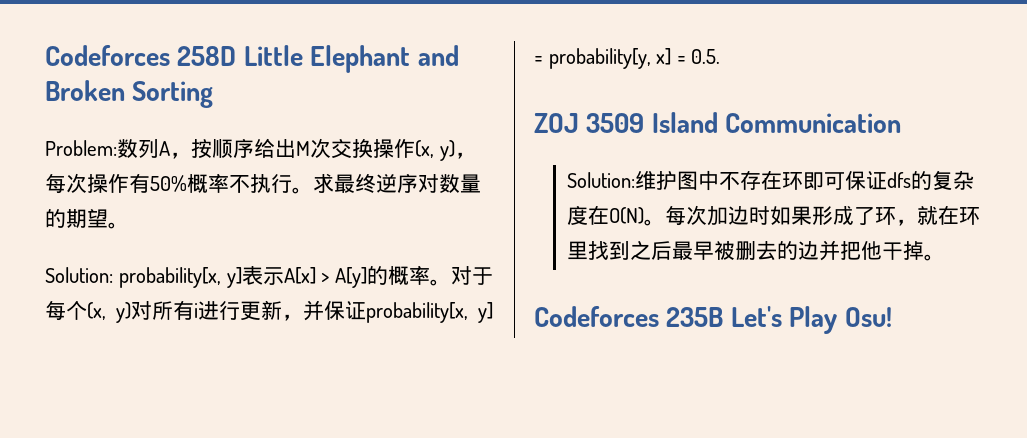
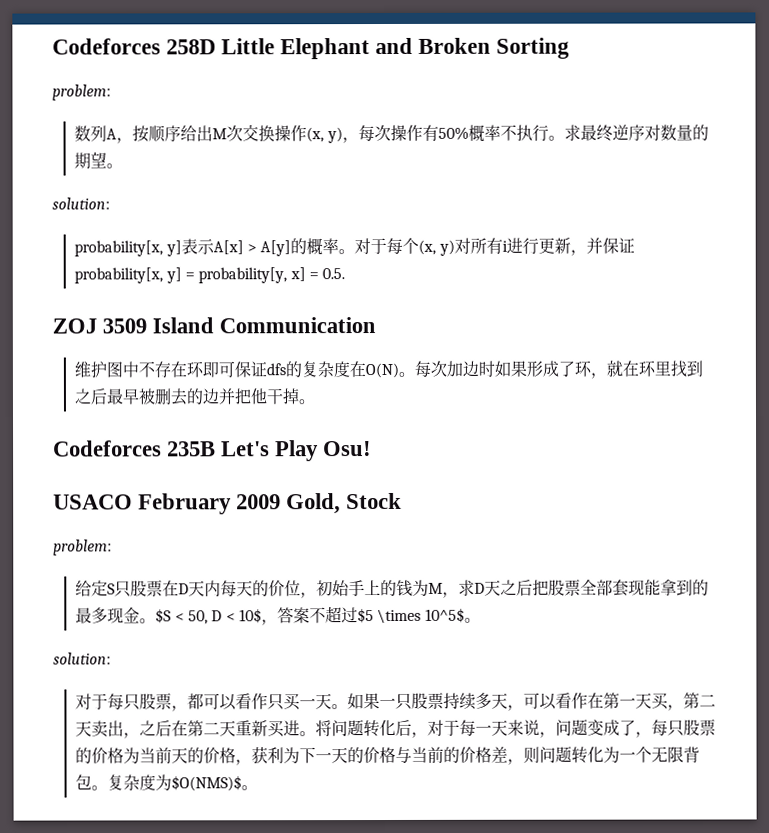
[45,140,117,156] Problem: -> [52,84,111,101] problem: //
[45,267,113,283] Solution: -> [52,197,110,210] solution: //
[566,172,635,188] Solution: -> (377, 325) none
(892, 317) none -> [53,492,403,515] [53,539,112,556] [75,579,710,599] [75,606,481,626] [53,652,111,665] [75,692,717,712] [75,719,717,739] [75,746,701,766] [75,774,259,792] // USACO February 2009 Gold, Stock // problem: // 给定S只股票在D天内每天的价位，初始手上的钱为M，求D天之后把股票全部套现能拿到的最多现金。$S < 50, D < 10$，答案不超过$5 \times 10^5$。 // solution: // 对于每只股票，都可以看作只买一天。如果一只股票持续多天，可以看作在第一天买，第二天卖出，之后在第二天重新买进。将问题转化后，对于每一天来说，问题变成了，每只股票的价格为当前天的价格，获利为下一天的价格与当前的价格差，则问题转化为一个无限背包。复杂度为$O(NMS)$。

